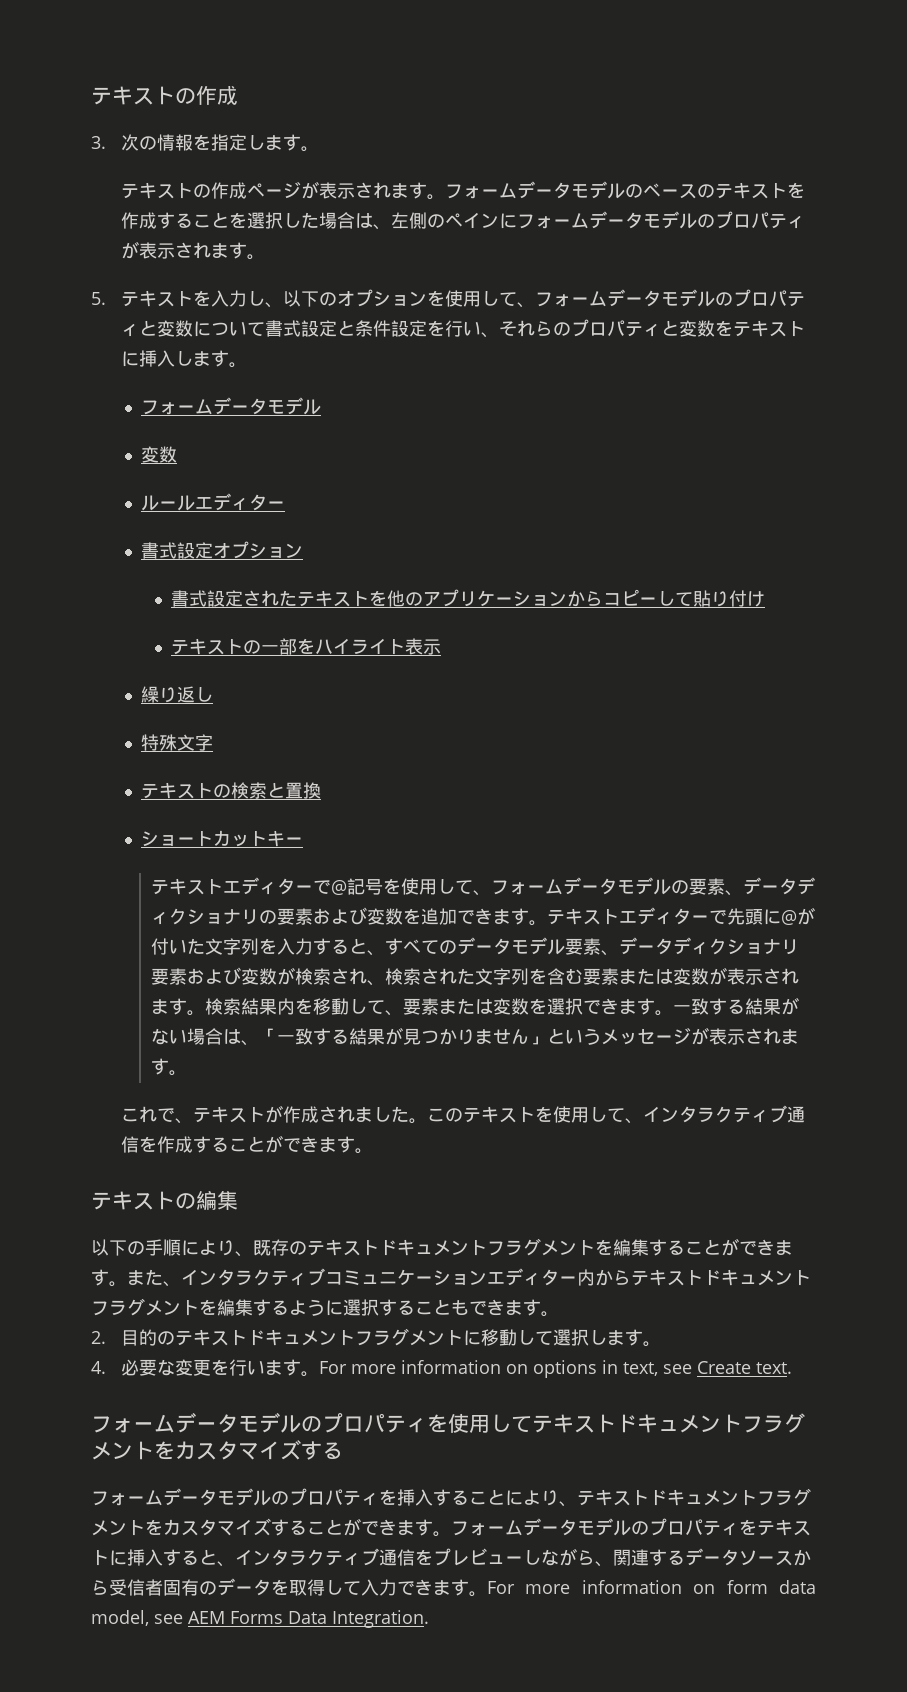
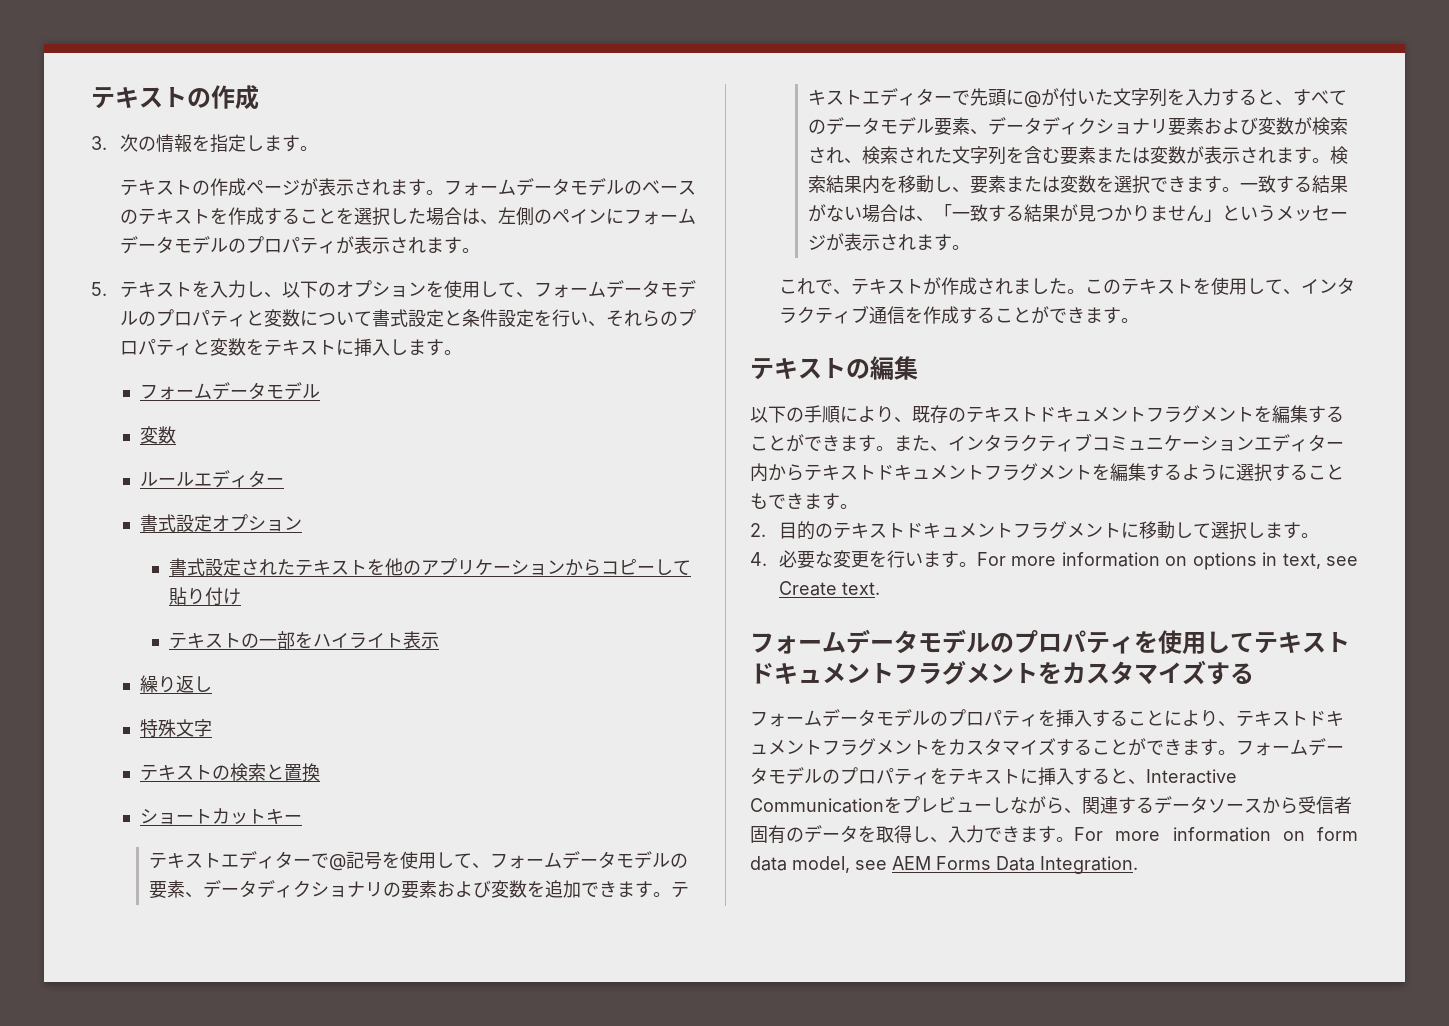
[367,1000,386,1014] て -> (952, 184) none
[235,1548,415,1566] インタラクティブ通信 -> [1146,769,1237,784] [750,798,884,813] Interactive Communication
[343,1581,361,1595] て -> [930,837,948,843] 、

